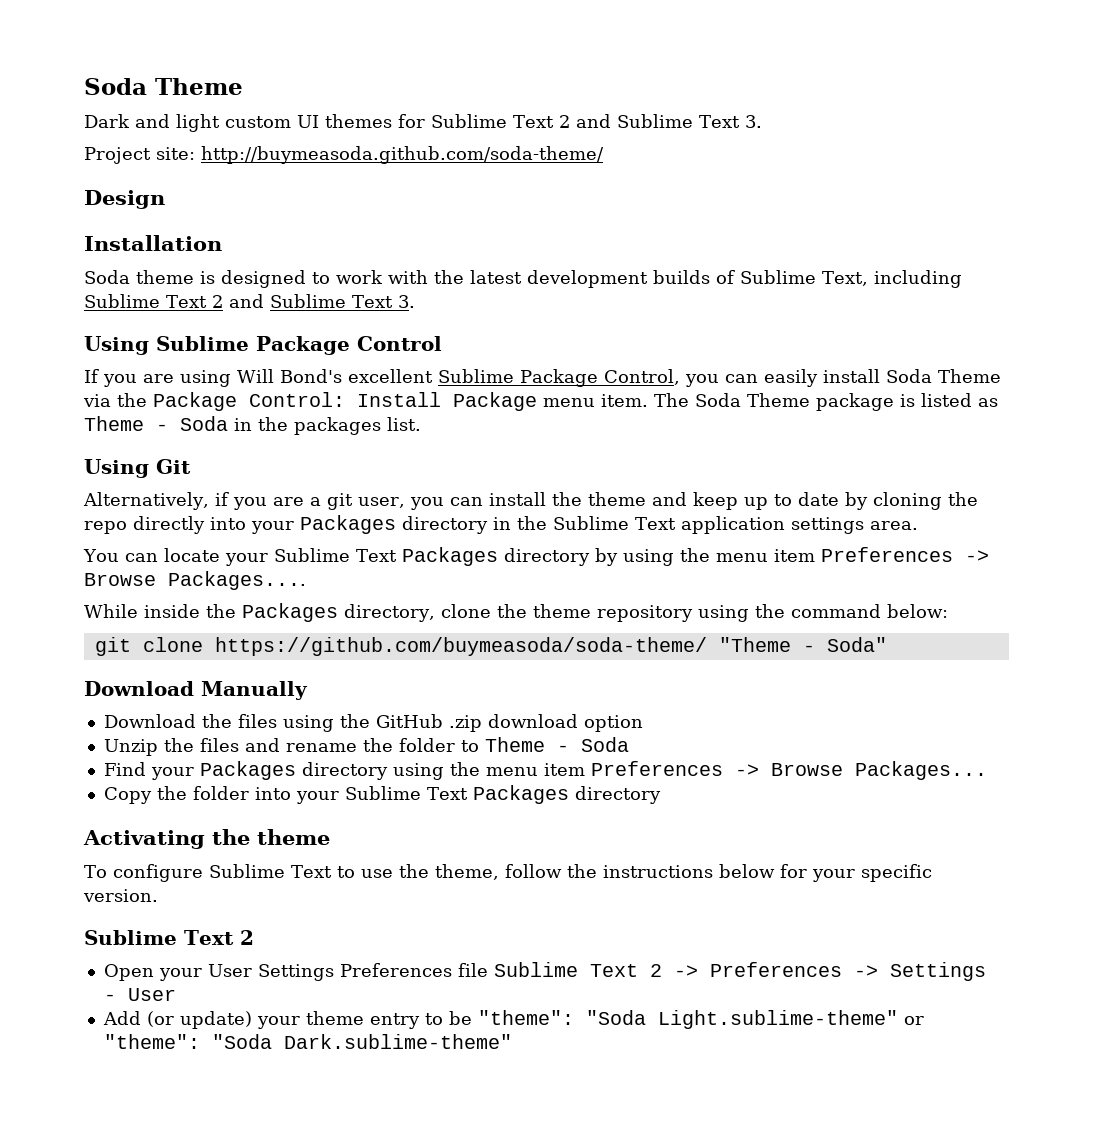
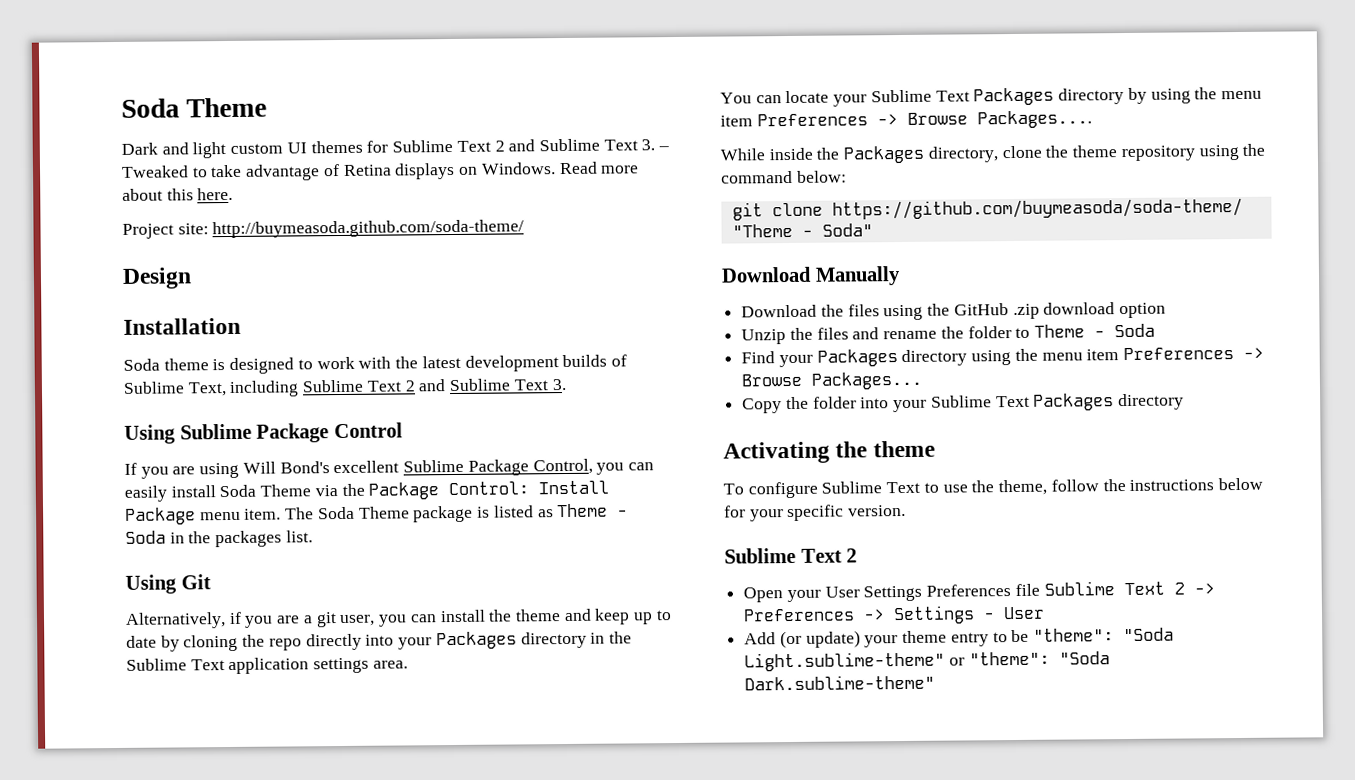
(762, 121) none -> [658,146,670,151] [121,161,640,181] [122,187,234,201] – Tweaked to take advantage of Retina displays on Windows. Read more about this here.

